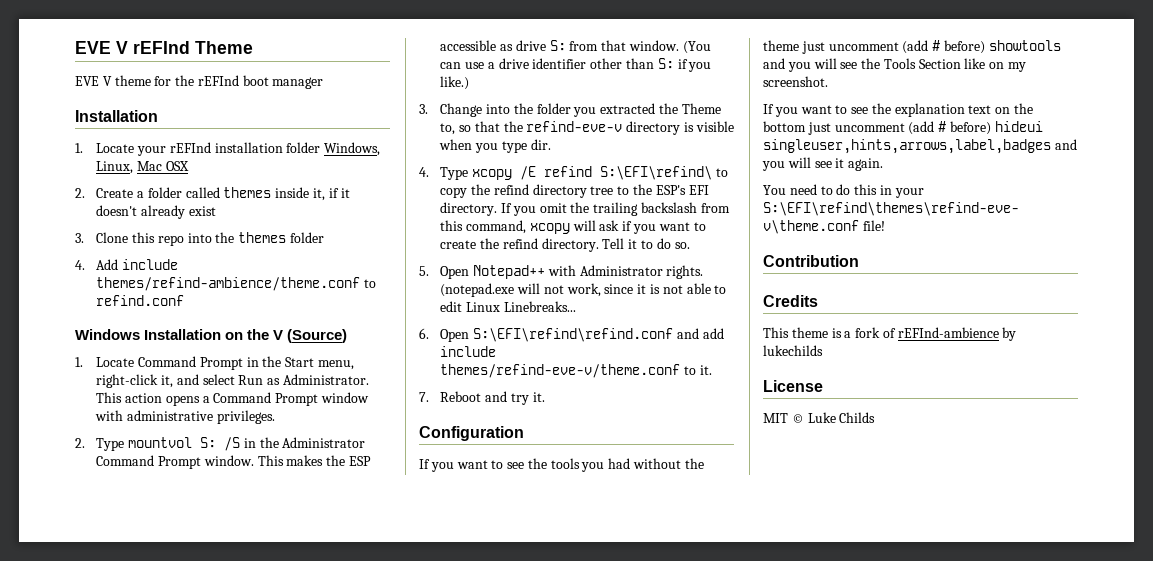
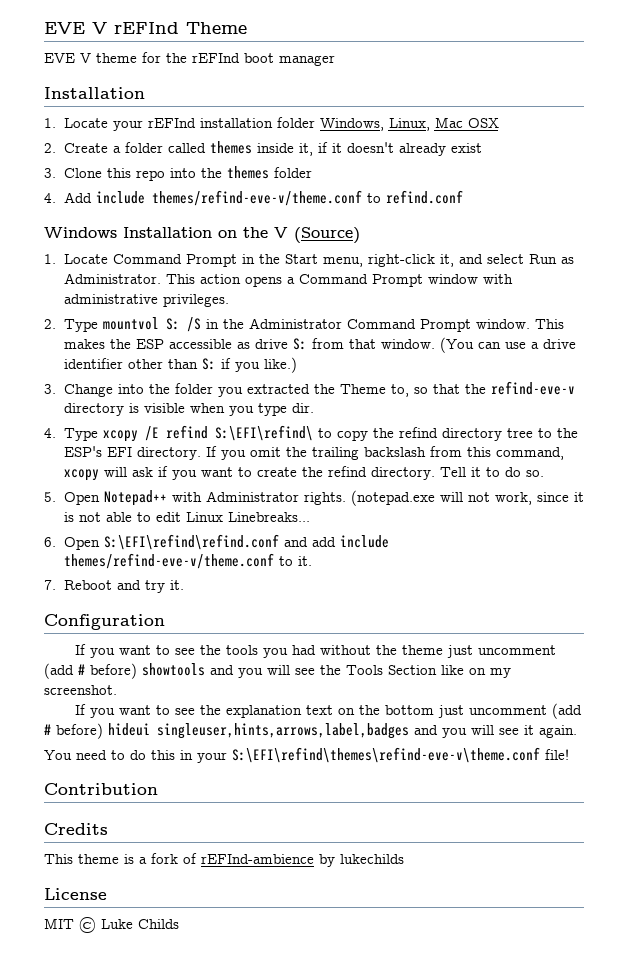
[96,277,361,291] themes/refind-ambience/theme.conf -> [151,190,362,206] themes/refind-eve-v/theme.conf

